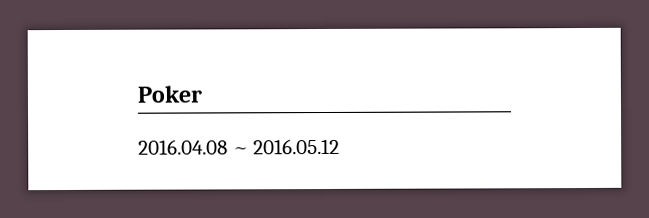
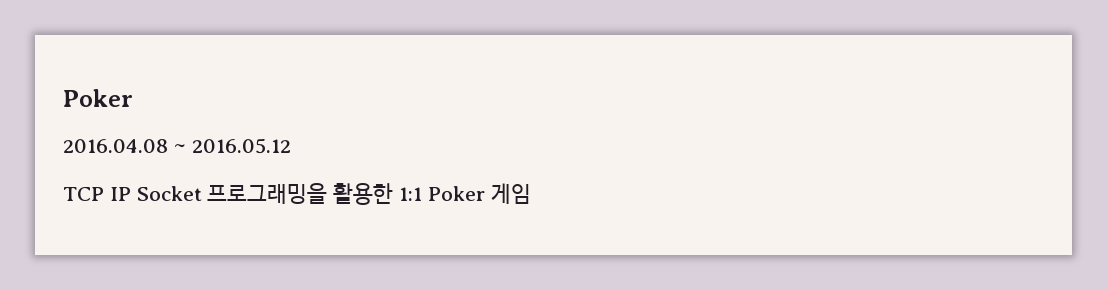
(341, 146) none -> [63,183,531,205] // TCP IP Socket 프로그래밍을 활용한 1:1 Poker 게임

